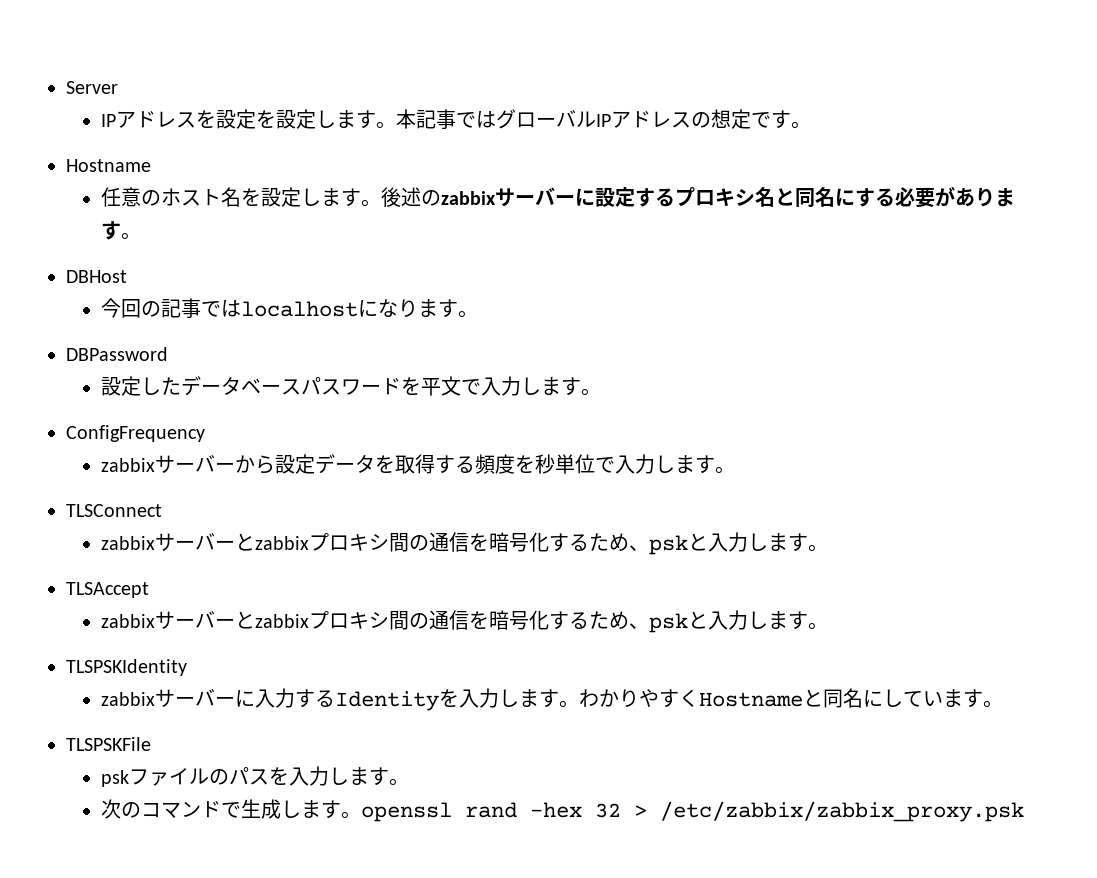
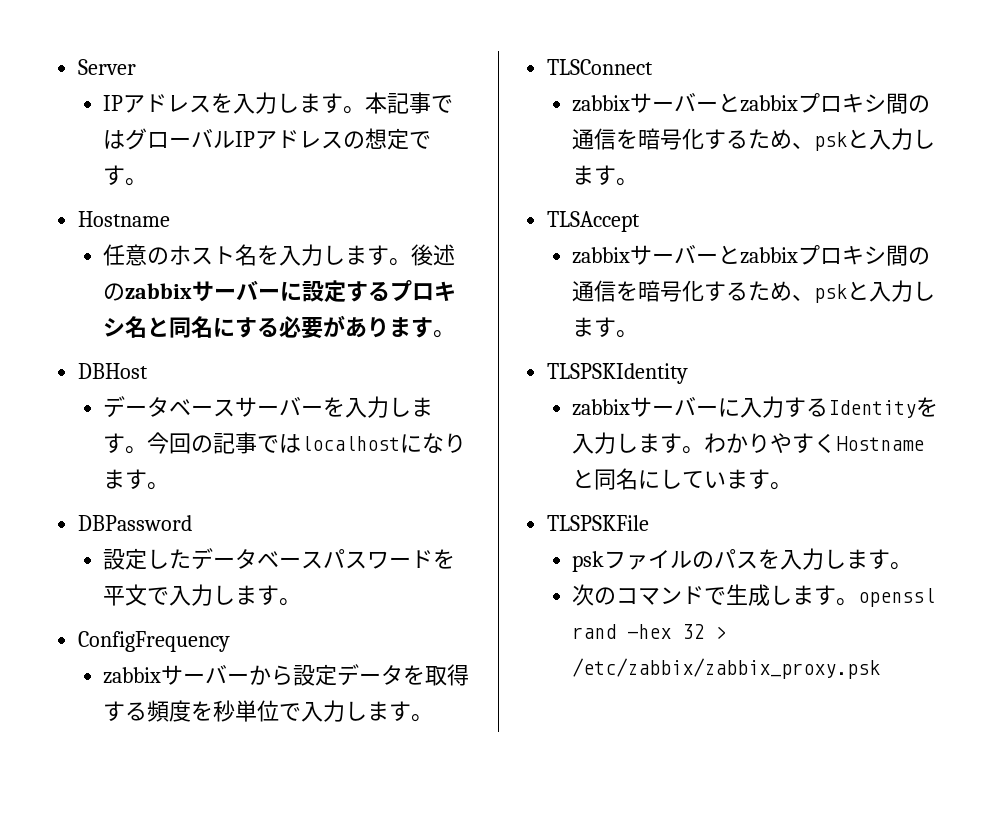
[216,109,317,129] 設定を設定 -> [233,92,278,114] 入力
[261,187,302,207] 設定 -> [279,244,324,266] 入力
(127, 276) none -> [103,396,434,418] [103,433,148,454] データベースサーバーを入力します。

